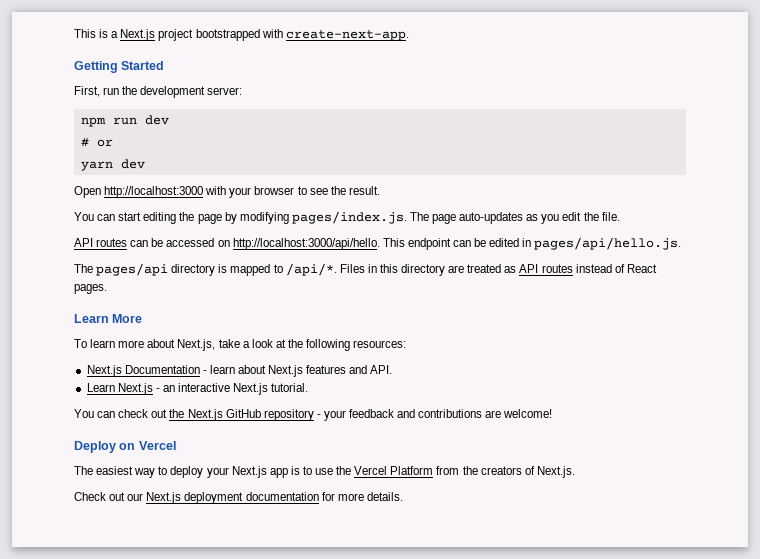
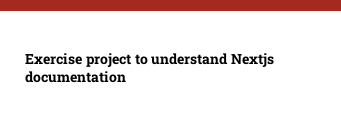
[74,29,409,41] [74,61,165,73] [74,86,243,98] [80,115,169,127] [80,138,113,147] [80,159,145,171] [74,186,380,198] [74,211,620,224] [74,237,682,250] [74,263,657,276] [74,284,107,294] [74,314,143,323] [74,339,407,351] [86,365,393,377] [86,383,309,395] [74,409,553,421] [74,441,176,453] [74,466,575,478] [74,492,403,504] This is a Next.js project bootstrapped with create-next-app. // Getting Started // First, run the development server: // npm run dev // # or // yarn dev // Open http://localhost:3000 with your browser to see the result. // You can start editing the page by modifying pages/index.js. The page auto-updates as you edit the file. // API routes can be accessed on http://localhost:3000/api/hello. This endpoint can be edited in pages/api/hello.js. // The pages/api directory is mapped to /api/*. Files in this directory are treated as API routes instead of React pages. // Learn More // To learn more about Next.js, take a look at the following resources: // Next.js Documentation - learn about Next.js features and API. // Learn Next.js - an interactive Next.js tutorial. // You can check out the Next.js GitHub repository - your feedback and contributions are welcome! // Deploy on Vercel // The easiest way to deploy your Next.js app is to use the Vercel Platform from the creators of Next.js. // Check out our Next.js deployment documentation for more details. -> [25,53,275,67] [25,71,126,83] Exercise project to understand Nextjs documentation

